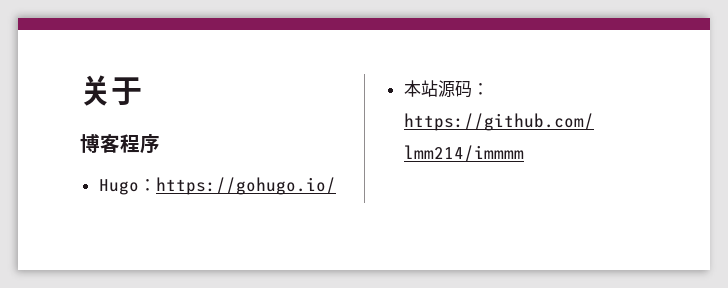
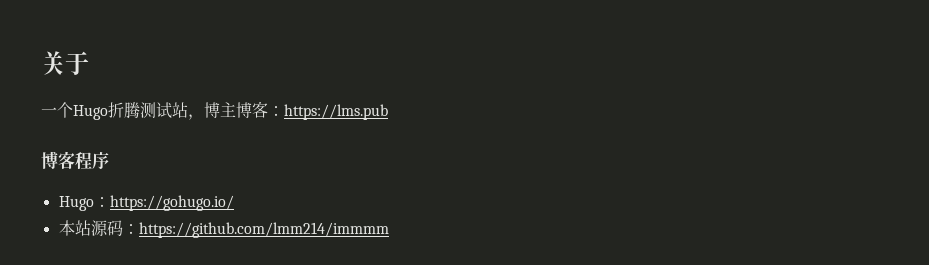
(142, 91) none -> [41,101,388,120] // 一个Hugo折腾测试站，博主博客：https://lms.pub

